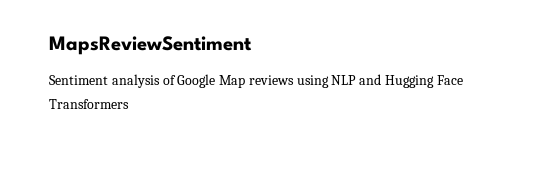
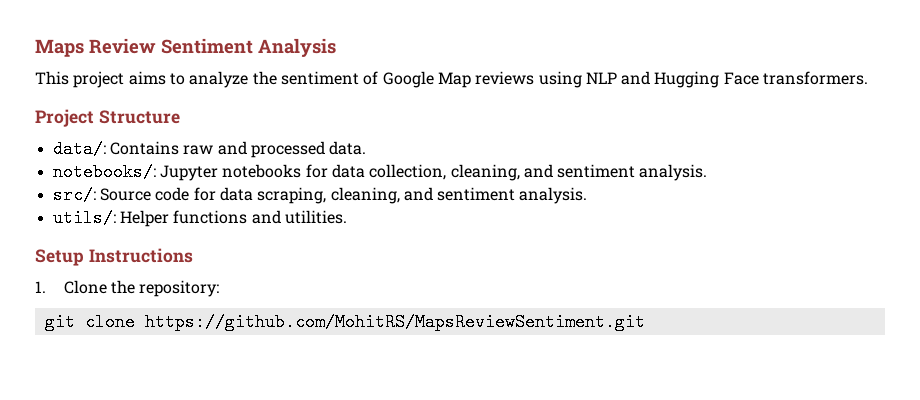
[49,36,252,55] [49,74,160,88] MapsReviewSentiment // Sentiment analysis -> [35,38,336,57] [35,71,359,88] Maps Review Sentiment Analysis // This project aims to analyze the sentiment
[49,99,129,109] Transformers -> [763,71,869,85] [35,109,180,127] [52,140,367,158] [52,163,708,181] [52,186,588,204] [52,209,347,227] [35,248,193,266] [35,280,220,297] [44,313,645,331] transformers. // Project Structure // data/: Contains raw and processed data. // notebooks/: Jupyter notebooks for data collection, cleaning, and sentiment analysis. // src/: Source code for data scraping, cleaning, and sentiment analysis. // utils/: Helper functions and utilities. // Setup Instructions // 1. Clone the repository: // git clone https://github.com/MohitRS/MapsReviewSentiment.git

